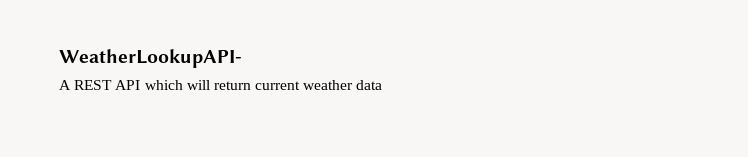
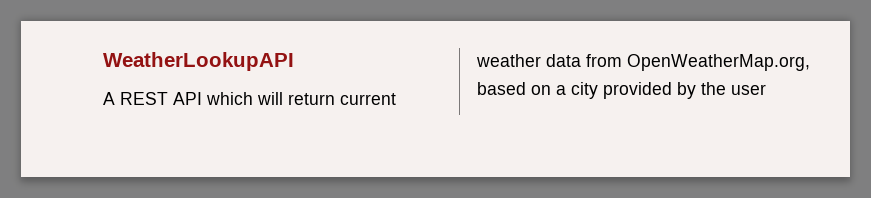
[59,49,242,68] WeatherLookupAPI- -> [103,52,294,71] WeatherLookupAPI
(383, 85) none -> [586,54,810,71] [477,82,766,99] from OpenWeatherMap.org, based on a city provided by the user

